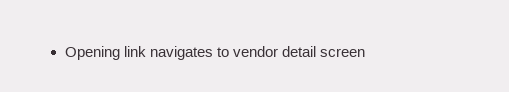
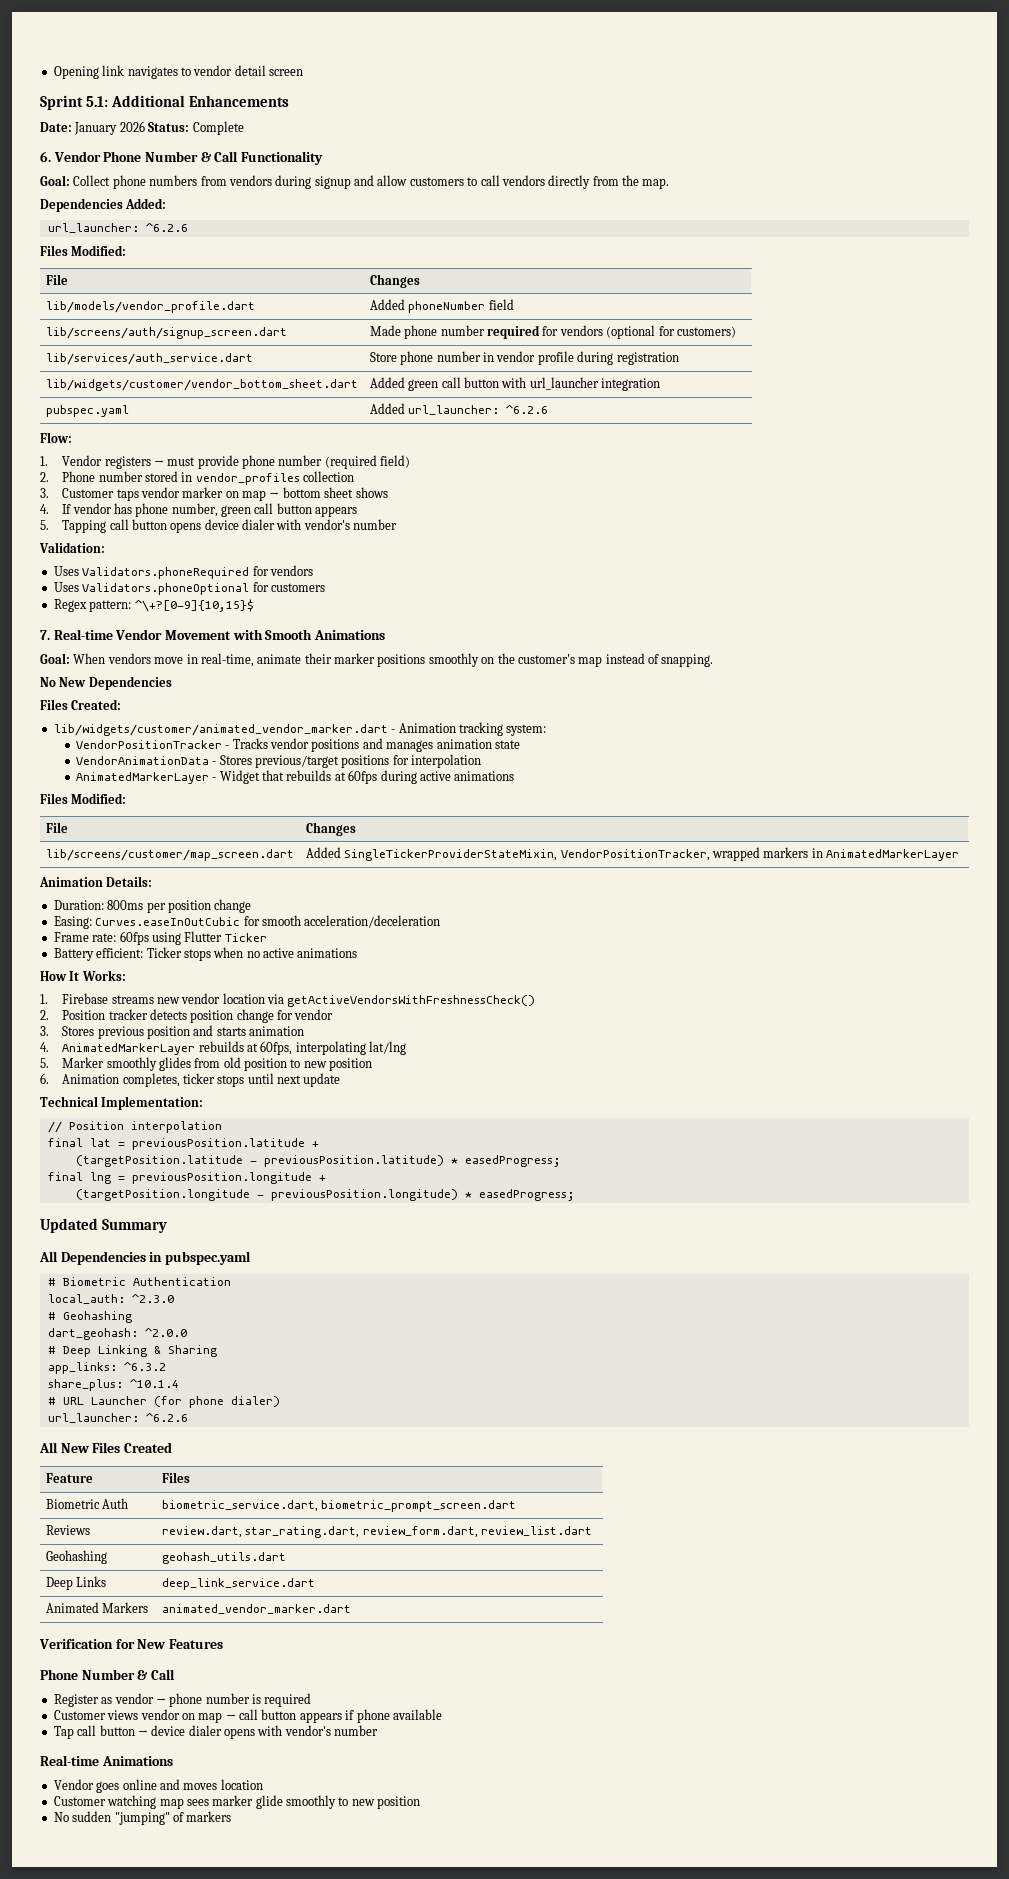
(365, 52) none -> [40,95,289,110] [40,121,244,135] [40,151,323,165] [40,175,670,189] [40,198,167,212] [47,223,188,233] [40,245,127,256] [45,274,68,285] [369,274,420,288] [45,301,255,313] [369,299,514,313] [45,327,287,339] [369,325,736,339] [45,353,253,365] [369,351,679,365] [45,379,358,391] [369,377,661,391] [45,405,129,417] [369,403,549,415] [40,432,72,443] [40,455,411,469] [40,471,355,485] [40,487,388,501] [40,503,358,517] [40,519,398,533] [39,542,105,553] [53,565,313,579] [53,582,325,595] [53,599,254,612] [40,629,385,640] [40,653,714,667] [40,676,172,690] [40,699,122,710] [53,722,547,736] [75,738,520,752] [75,754,482,768] [75,770,515,784] [40,793,127,804] [45,822,68,833] [305,822,356,836] [45,849,294,861] [305,847,960,861] [39,876,153,887] [53,899,252,913] [53,915,441,929] [53,931,267,945] [53,947,358,961] [40,970,126,981] [40,993,536,1007] [40,1009,334,1023] [40,1025,305,1039] [40,1041,407,1055] [40,1057,373,1071] [40,1073,341,1087] [40,1096,204,1110] [47,1121,222,1133] [47,1138,319,1150] [75,1155,561,1167] [47,1172,326,1184] [75,1189,575,1201] [40,1218,167,1233] [39,1251,251,1265] [47,1277,231,1286] [47,1294,174,1304] [47,1311,132,1323] [47,1328,187,1340] [47,1345,217,1357] [47,1362,166,1374] [47,1379,179,1391] [47,1396,280,1408] [47,1413,188,1423] [39,1442,172,1453] [45,1473,93,1483] [161,1472,190,1483] [45,1498,129,1509] [161,1500,517,1512] [45,1525,90,1535] [161,1526,593,1538] [45,1550,107,1564] [161,1552,286,1564] [45,1576,107,1590] [161,1578,315,1590] [45,1602,149,1613] [161,1604,351,1614] [39,1639,223,1649] [40,1669,175,1680] [53,1693,312,1707] [53,1709,442,1723] [53,1725,379,1739] [40,1755,173,1766] [53,1779,263,1793] [53,1795,421,1809] [53,1811,232,1825] // Sprint 5.1: Additional Enhancements // Date: January 2026 Status: Complete // 6. Vendor Phone Number & Call Functionality // Goal: Collect phone numbers from vendors during signup and allow customers to call vendors directly from the map. // Dependencies Added: // url_launcher: ^6.2.6 // Files Modified: // File | Changes // lib/models/vendor_profile.dart | Added phoneNumber field // lib/screens/auth/signup_screen.dart | Made phone number required for vendors (optional for customers) // lib/services/auth_service.dart | Store phone number in vendor profile during registration // lib/widgets/customer/vendor_bottom_sheet.dart | Added green call button with url_launcher integration // pubspec.yaml | Added url_launcher: ^6.2.6 // Flow: // 1. Vendor registers → must provide phone number (required field) // 2. Phone number stored in vendor_profiles collection // 3. Customer taps vendor marker on map → bottom sheet shows // 4. If vendor has phone number, green call button appears // 5. Tapping call button opens device dialer with vendor's number // Validation: // Uses Validators.phoneRequired for vendors // Uses Validators.phoneOptional for customers // Regex pattern: ^\+?[0-9]{10,15}$ // 7. Real-time Vendor Movement with Smooth Animations // Goal: When vendors move in real-time, animate their marker positions smoothly on the customer's map instead of snapping. // No New Dependencies // Files Created: // lib/widgets/customer/animated_vendor_marker.dart - Animation tracking system: // VendorPositionTracker - Tracks vendor positions and manages animation state // VendorAnimationData - Stores previous/target positions for interpolation // AnimatedMarkerLayer - Widget that rebuilds at 60fps during active animations // Files Modified: // File | Changes // lib/screens/customer/map_screen.dart | Added SingleTickerProviderStateMixin, VendorPositionTracker, wrapped markers in AnimatedMarkerLayer // Animation Details: // Duration: 800ms per position change // Easing: Curves.easeInOutCubic for smooth acceleration/deceleration // Frame rate: 60fps using Flutter Ticker // Battery efficient: Ticker stops when no active animations // How It Works: // 1. Firebase streams new vendor location via getActiveVendorsWithFreshnessCheck() // 2. Position tracker detects position change for vendor // 3. Stores previous position and starts animation // 4. AnimatedMarkerLayer rebuilds at 60fps, interpolating lat/lng // 5. Marker smoothly glides from old position to new position // 6. Animation completes, ticker stops until next update // Technical Implementation: // // Position interpolation // final lat = previousPosition.latitude + // (targetPosition.latitude - previousPosition.latitude) * easedProgress; // final lng = previousPosition.longitude + // (targetPosition.longitude - previousPosition.longitude) * easedProgress; // Updated Summary // All Dependencies in pubspec.yaml // # Biometric Authentication // local_auth: ^2.3.0 // # Geohashing // dart_geohash: ^2.0.0 // # Deep Linking & Sharing // app_links: ^6.3.2 // share_plus: ^10.1.4 // # URL Launcher (for phone dialer) // url_launcher: ^6.2.6 // All New Files Created // Feature | Files // Biometric Auth | biometric_service.dart, biometric_prompt_screen.dart // Reviews | review.dart, star_rating.dart, review_form.dart, review_list.dart // Geohashing | geohash_utils.dart // Deep Links | deep_link_service.dart // Animated Markers | animated_vendor_marker.dart // Verification for New Features // Phone Number & Call // Register as vendor → phone number is required // Customer views vendor on map → call button appears if phone available // Tap call button → device dialer opens with vendor's number // Real-time Animations // Vendor goes online and moves location // Customer watching map sees marker glide smoothly to new position // No sudden "jumping" of markers

